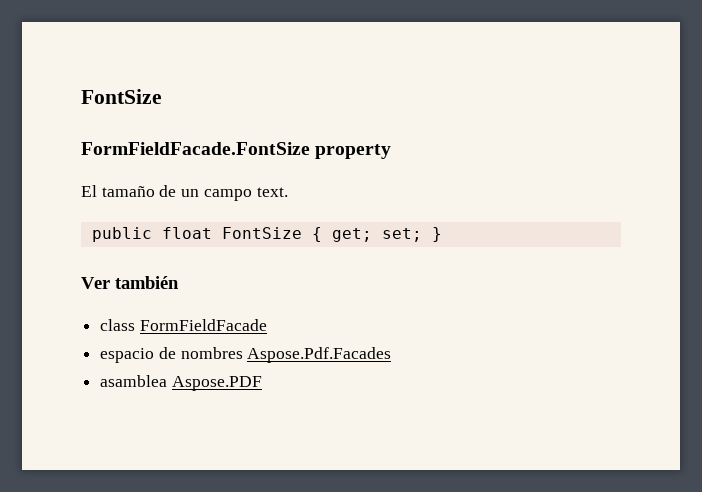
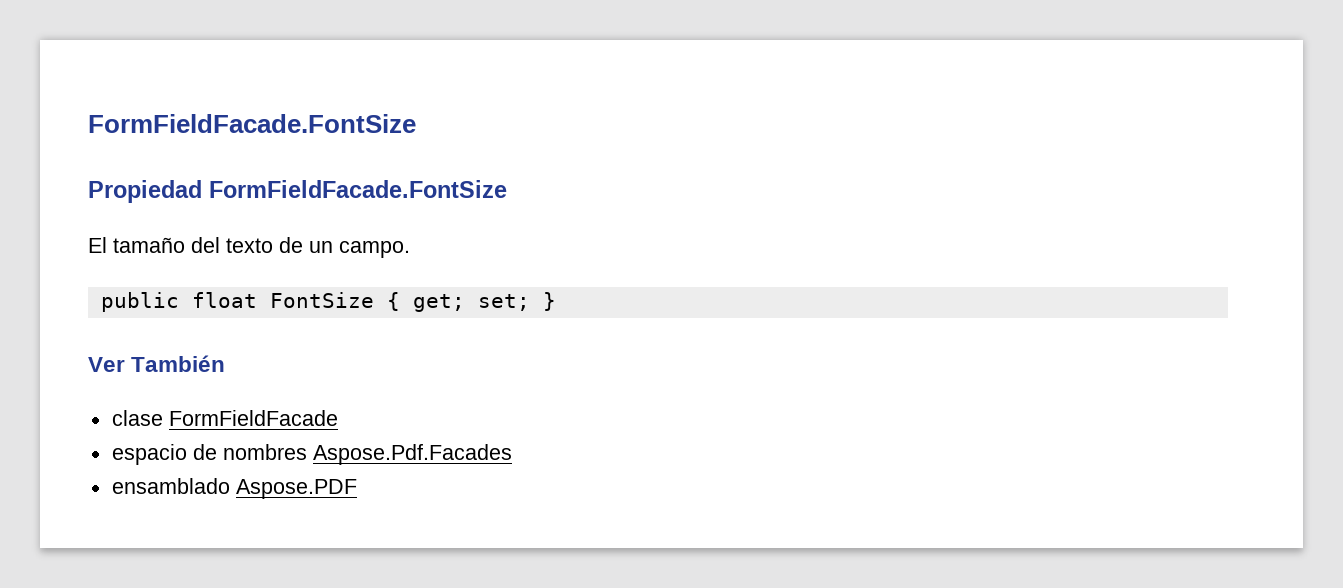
[81,89,162,104] [81,142,392,159] FontSize // FormFieldFacade.FontSize property -> [88,114,416,133] [88,180,507,203] FormFieldFacade.FontSize // Propiedad FormFieldFacade.FontSize
[159,185,288,201] de un campo text. -> [191,237,410,258] del texto de un campo.
[115,276,179,289] [100,319,136,331] también // class -> [131,355,226,372] [111,410,163,426] También // clase
[100,375,168,387] asamblea -> [111,478,230,494] ensamblado

